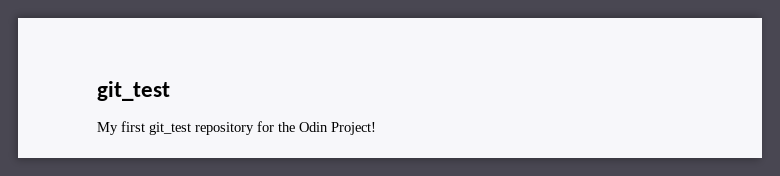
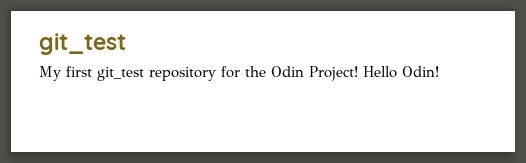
(376, 128) none -> [363,66,439,78] Hello Odin!

